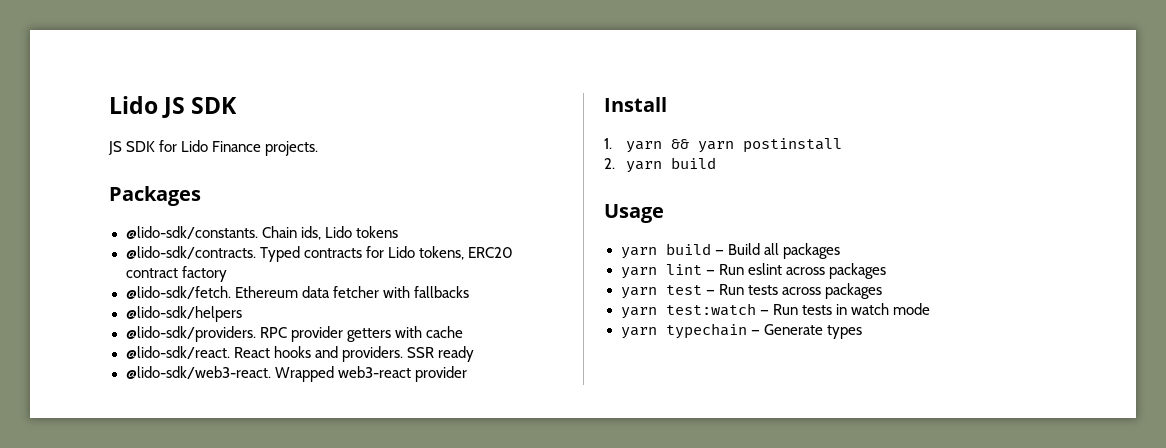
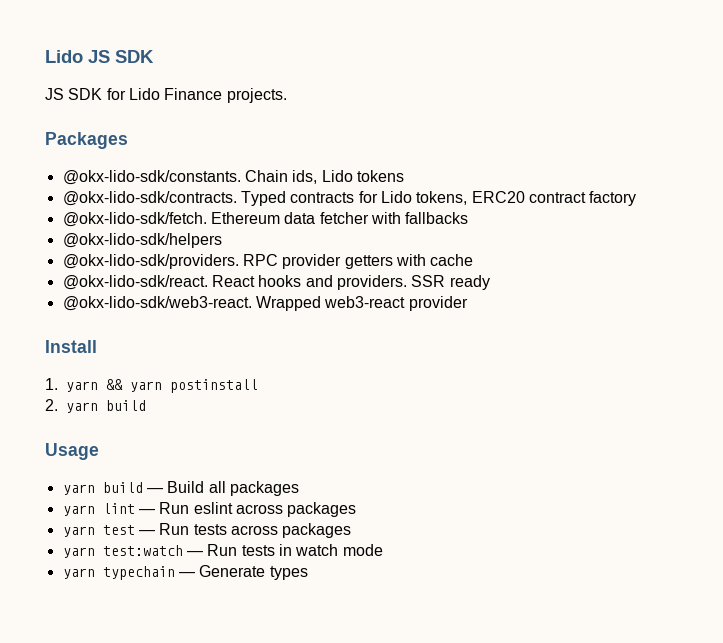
[125,226,258,239] @lido-sdk/constants. -> [62,170,241,185] @okx-lido-sdk/constants.
[125,246,256,259] @lido-sdk/contracts. -> [62,191,237,206] @okx-lido-sdk/contracts.
[125,286,231,299] @lido-sdk/fetch. -> [62,212,207,227] @okx-lido-sdk/fetch.
[125,306,242,322] [125,326,256,342] @lido-sdk/helpers // @lido-sdk/providers. -> [62,233,222,248] [62,254,239,269] @okx-lido-sdk/helpers // @okx-lido-sdk/providers.
[125,346,230,359] @lido-sdk/react. -> [62,275,208,290] @okx-lido-sdk/react.
[125,366,271,379] @lido-sdk/web3-react. -> [62,296,252,311] @okx-lido-sdk/web3-react.

